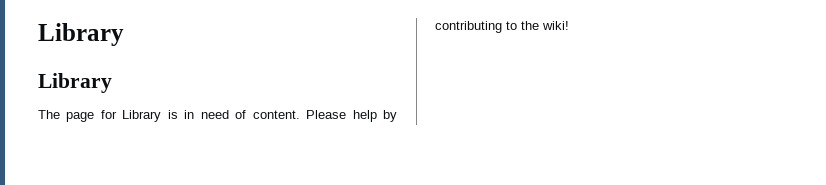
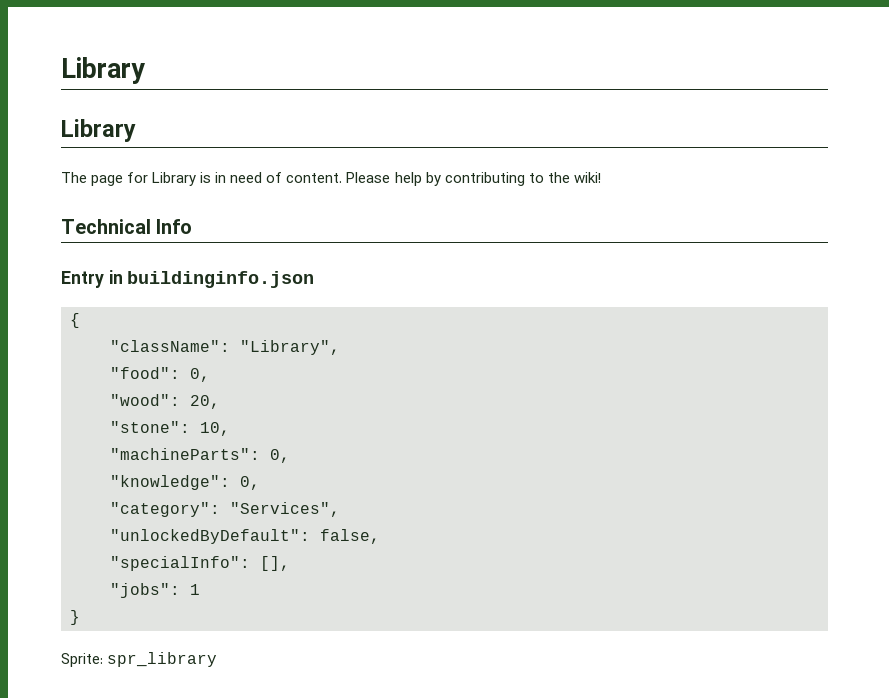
(569, 25) none -> [61,219,193,234] [61,270,315,288] [70,313,80,328] [110,340,340,355] [110,367,210,382] [110,394,220,409] [110,421,230,436] [110,448,290,463] [110,475,260,490] [110,502,340,517] [110,529,380,544] [110,556,290,571] [110,583,200,598] [70,610,80,625] [61,652,218,667] // Technical Info // Entry in buildinginfo.json // { // "className": "Library", // "food": 0, // "wood": 20, // "stone": 10, // "machineParts": 0, // "knowledge": 0, // "category": "Services", // "unlockedByDefault": false, // "specialInfo": [], // "jobs": 1 // } // Sprite: spr_library

